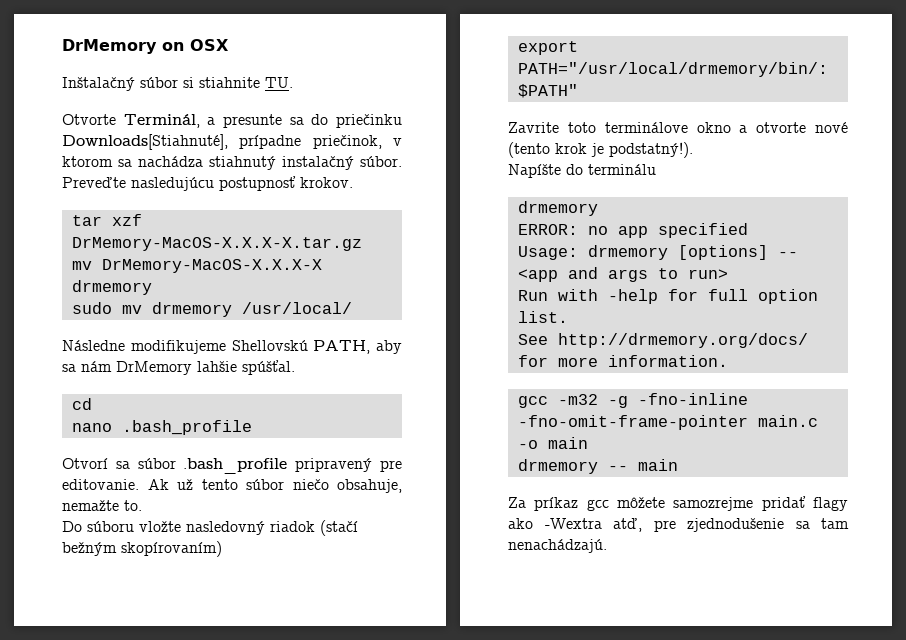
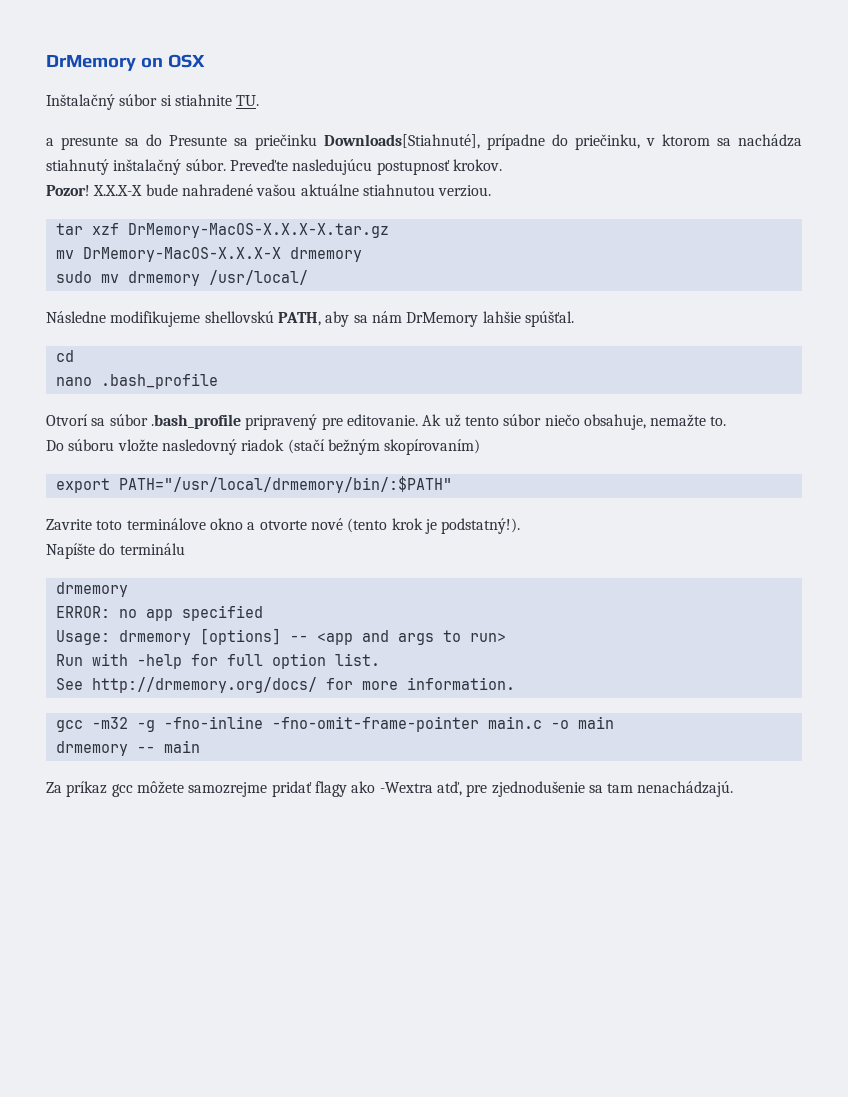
[62,114,200,128] Otvorte Terminál, -> (260, 100) none
(329, 119) none -> [169,135,248,146] Presunte sa
[312,135,382,149] priečinok, -> [552,134,640,150] do priečinku,
[282,156,354,170] instalačný -> [113,159,182,175] inštalačný
(353, 182) none -> [46,184,492,197] // Pozor! X.X.X-X bude nahradené vašou aktuálne stiahnutou verziou.
[231,340,308,351] Shellovskú -> [204,311,274,323] shellovskú

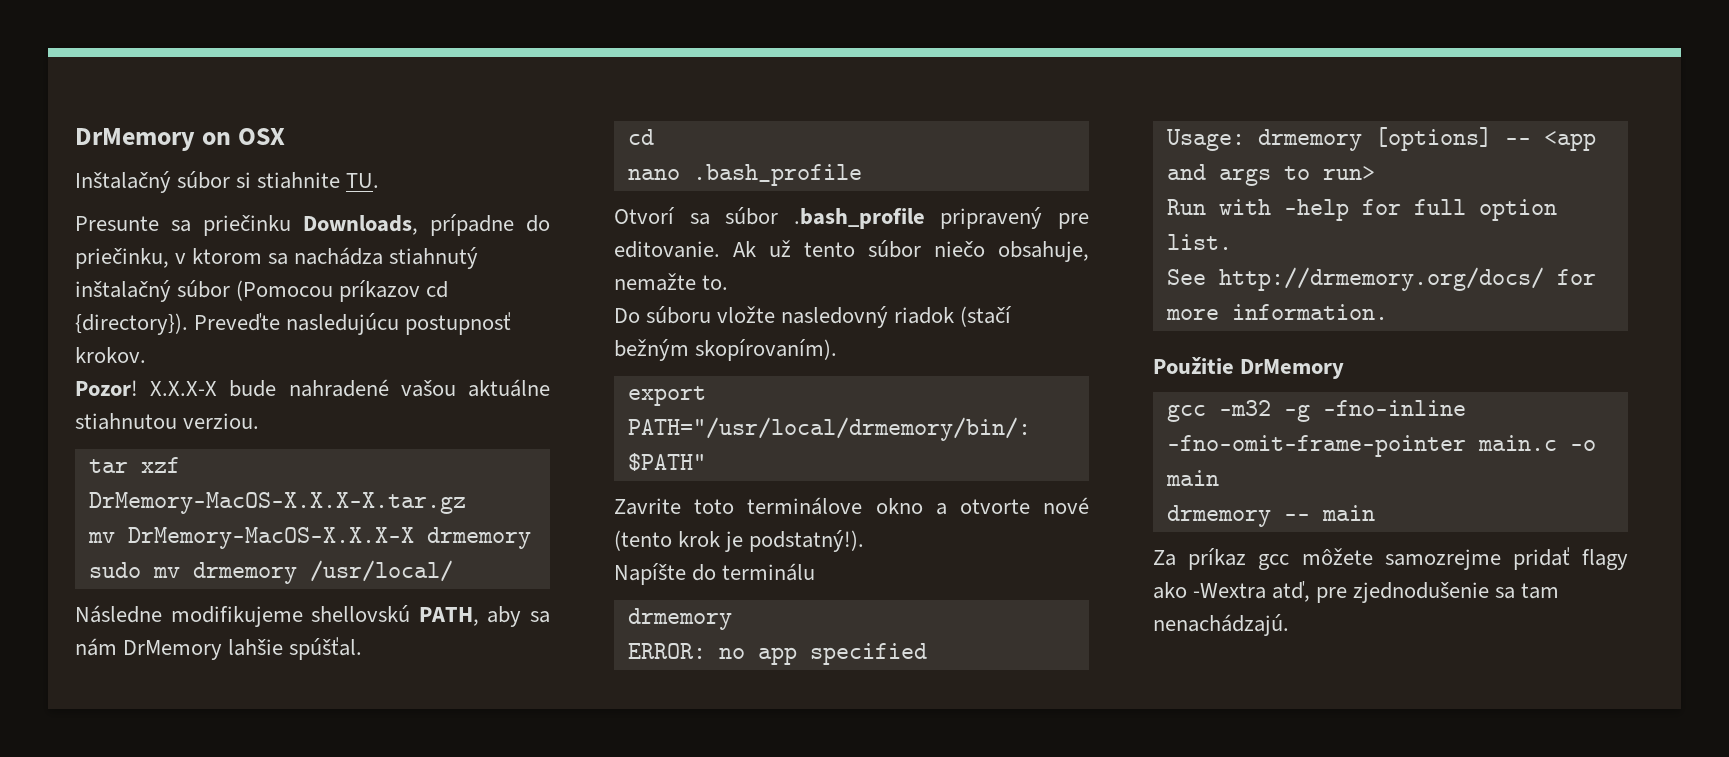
[46,134,162,150] a presunte sa do -> (380, 180) none
[324,134,480,149] Downloads[Stiahnuté], -> [303,215,418,235] Downloads,
[185,159,226,171] súbor. -> [177,280,449,302] [75,313,188,335] súbor (Pomocou príkazov cd {directory}).
[384,439,481,455] skopírovaním) -> [695,339,838,361] skopírovaním).
(515, 683) none -> [1153,357,1345,379] // Použitie DrMemory

